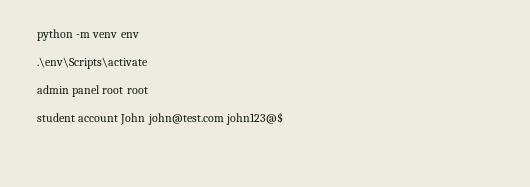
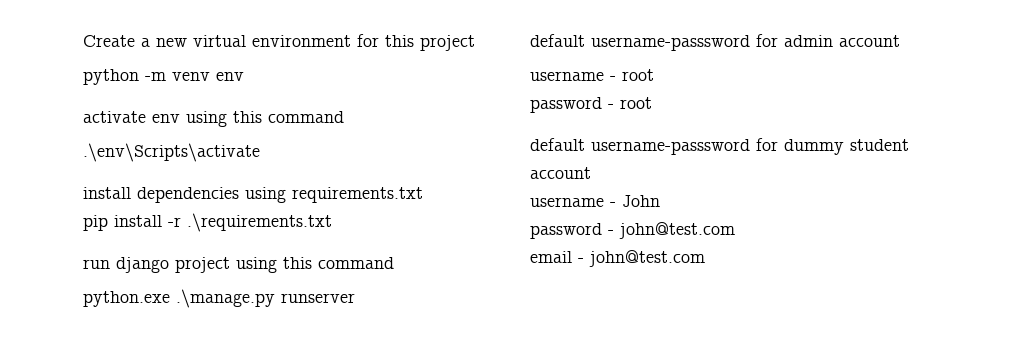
[37,29,139,41] [37,57,148,69] [37,85,148,97] python -m venv env // .\env\Scripts\activate // admin panel root root // -> [83,34,475,51] [83,69,244,85] [83,111,344,127] [83,143,260,162] [83,187,423,203] [83,213,332,232] [83,257,394,273] [83,289,355,308] [530,34,900,51] [530,69,654,81] [530,97,652,113] [530,138,844,155] Create a new virtual environment for this project // python -m venv env // activate env using this command // .\env\Scripts\activate // install dependencies using requirements.txt // pip install -r .\requirements.txt // run django project using this command // python.exe .\manage.py runserver // default username-passsword for admin account // username - root // password - root // default username-passsword for dummy
(119, 118) none -> [530,197,616,207] // username -
[147,112,283,125] john@test.com john123@$ -> [530,222,735,239] [530,250,705,267] // password - john@test.com // email - john@test.com

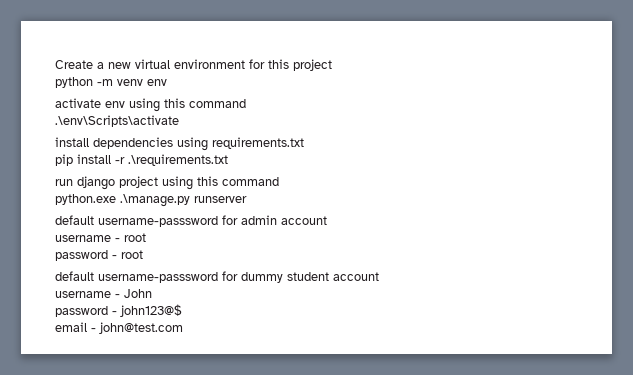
[619,222,735,239] john@test.com -> [120,304,182,317] john123@$

